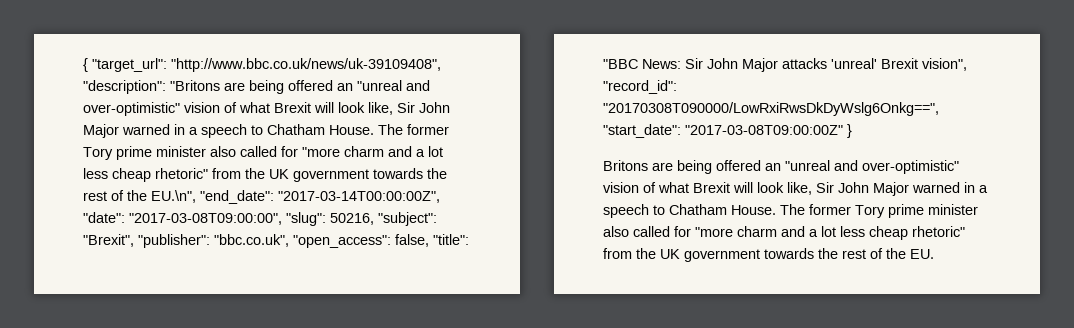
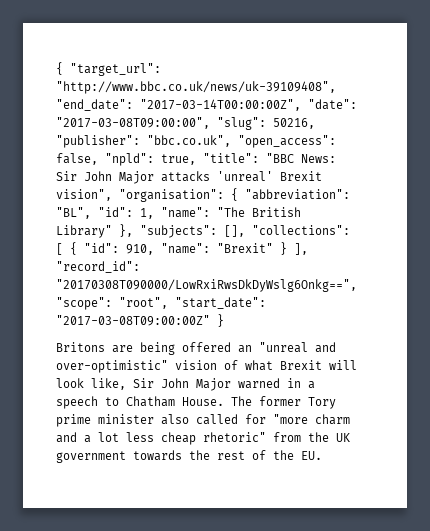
[83,80,430,94] [83,102,450,116] [83,124,449,138] [83,146,443,160] [83,168,447,182] [83,190,196,203] "description": "Britons are being offered an "unreal and over-optimistic" vision of what Brexit will look like, Sir John Major warned in a speech to Chatham House. The former Tory prime minister also called for "more charm and a lot less cheap rhetoric" from the UK government towards the rest of the EU.\n", -> (336, 87) none
[378,212,437,226] [83,234,134,247] "subject": "Brexit", -> (315, 123) none
(429, 240) none -> [105,153,196,166] "npld": true,
[603,80,677,94] [603,102,939,116] "record_id": "20170308T090000/LowRxiRwsDkDyWslg6Onkg==", -> [119,188,350,202] [56,207,301,219] [56,224,350,238] [56,242,308,255] [56,261,140,273] [56,279,357,292] [56,297,168,310] "organisation": { "abbreviation": "BL", "id": 1, "name": "The British Library" }, "subjects": [], "collections": [ { "id": 910, "name": "Brexit" } ], "record_id": "20170308T090000/LowRxiRwsDkDyWslg6Onkg==", "scope": "root",

